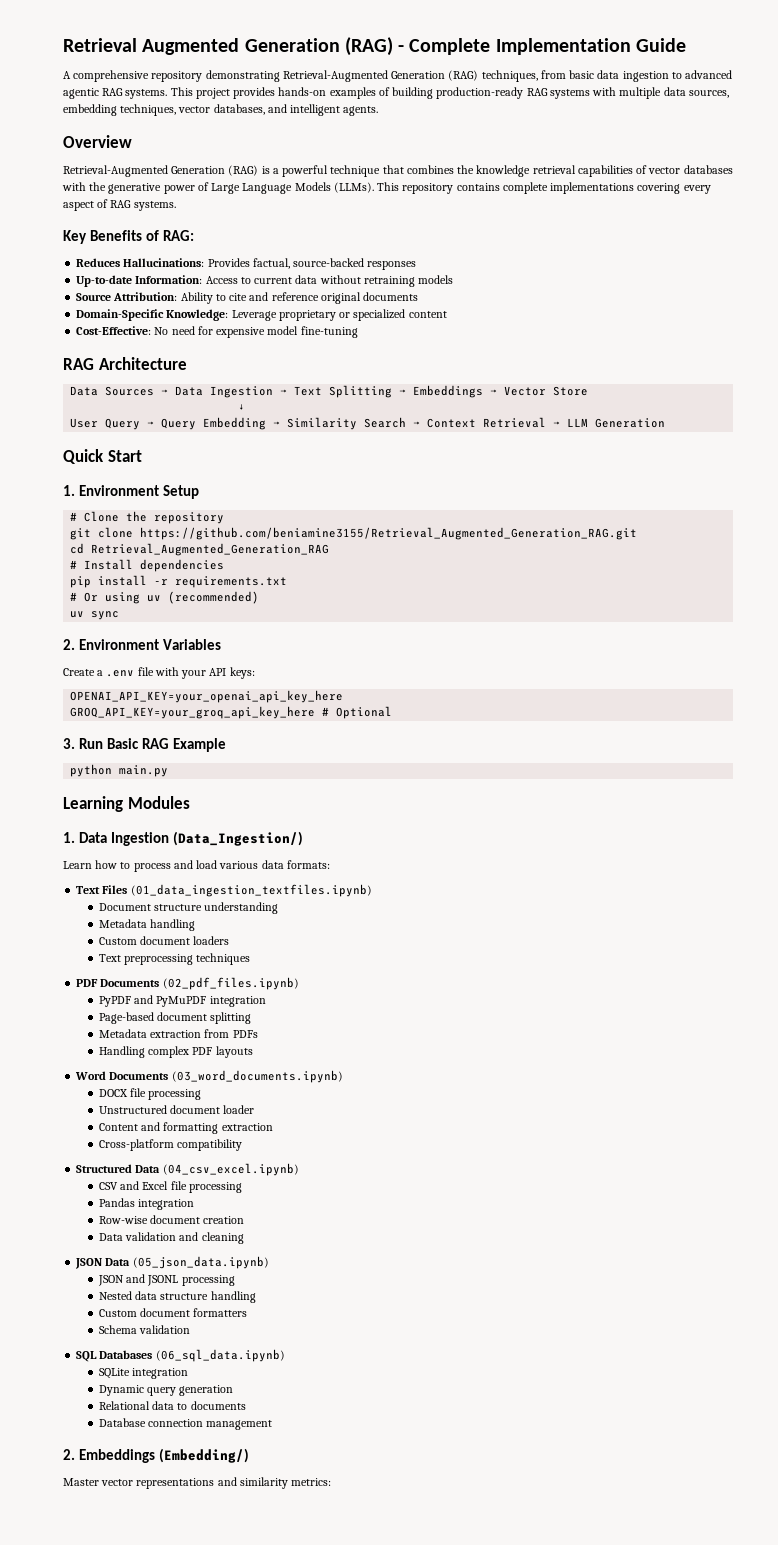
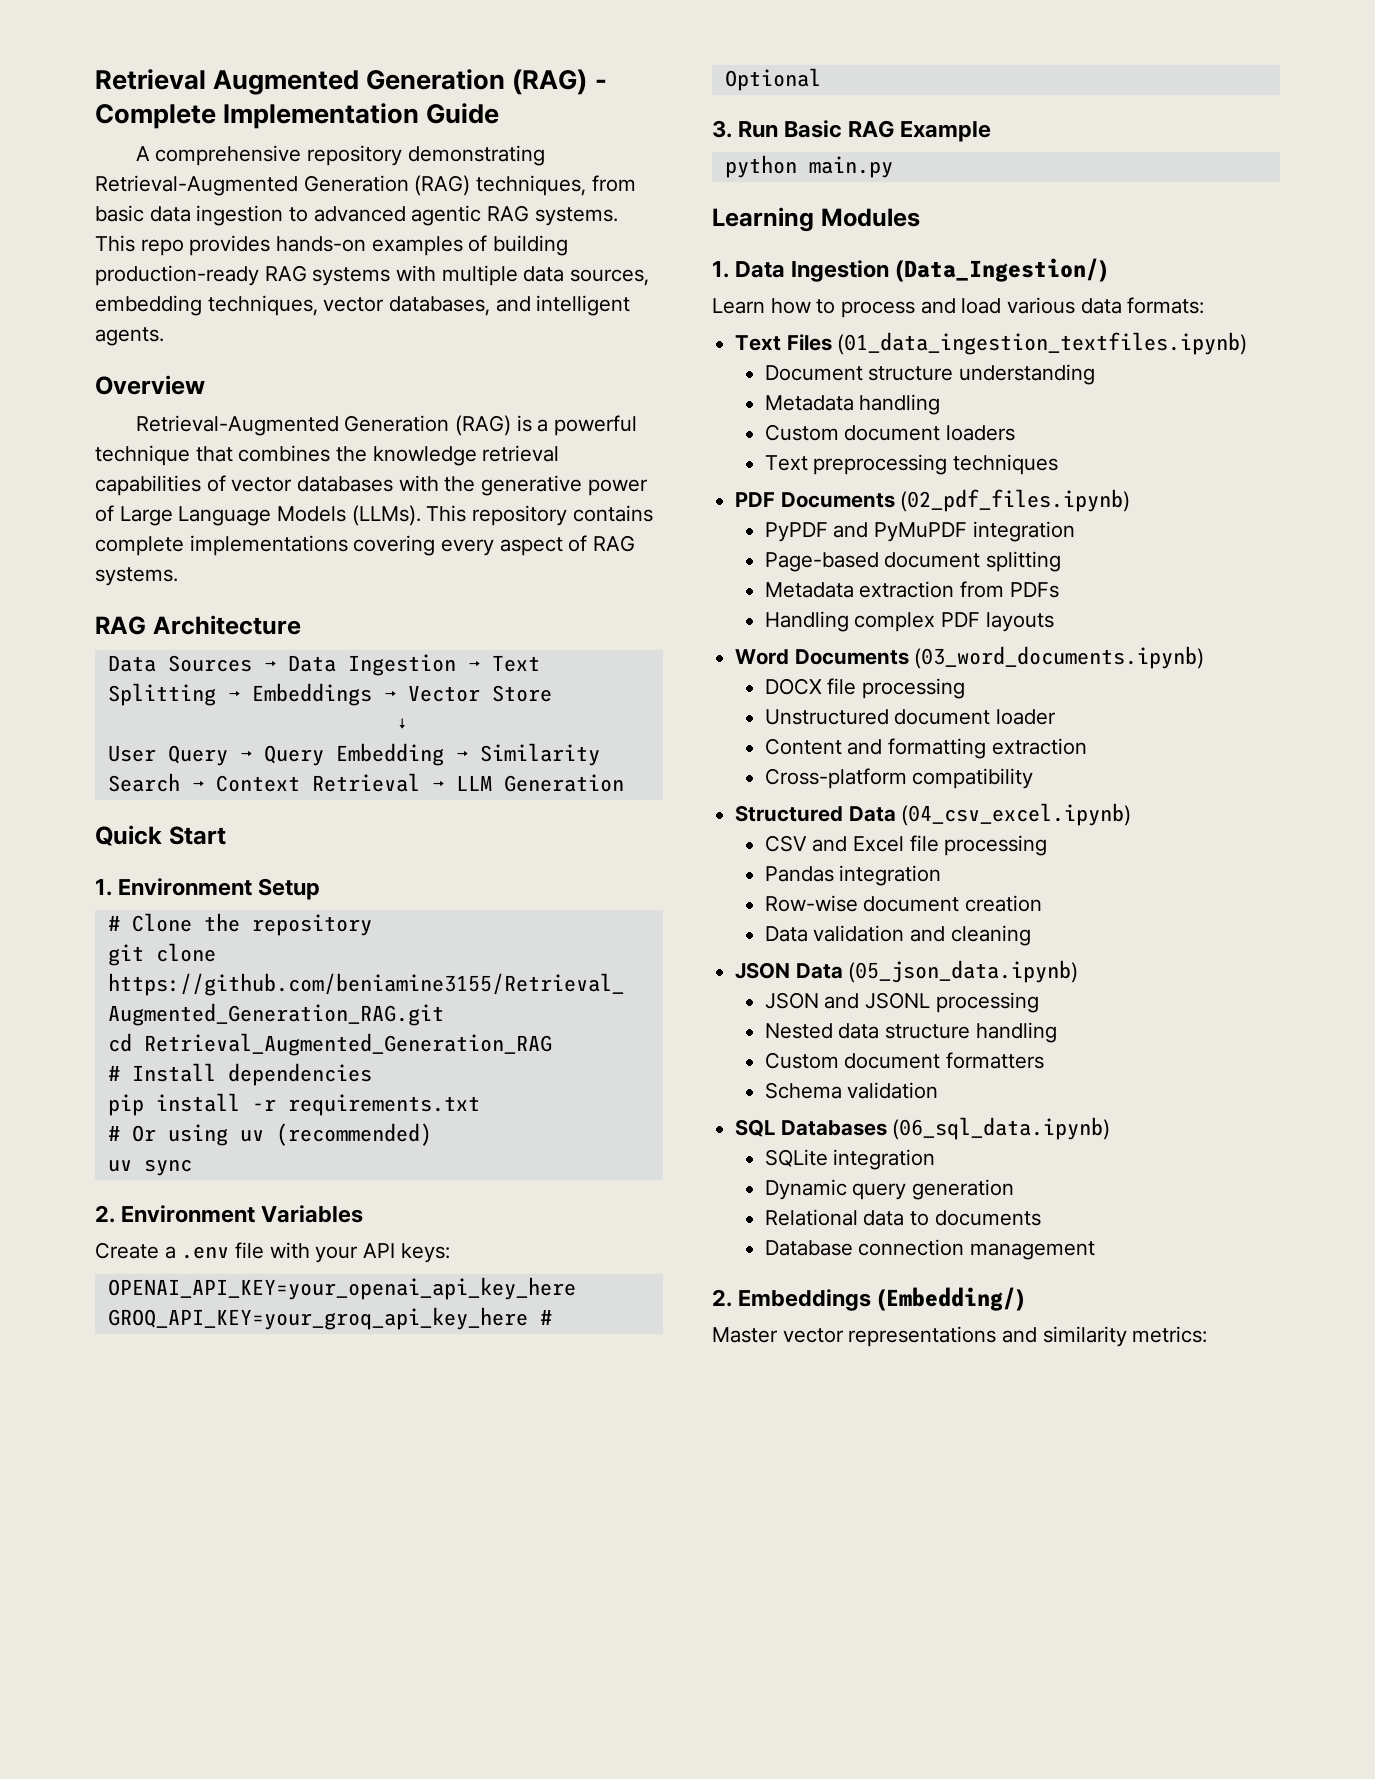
[195,88,230,99] project -> [140,239,184,256] repo
[63,230,194,244] [76,258,417,270] [76,275,454,287] [76,292,419,304] [76,309,447,321] [76,326,358,338] // Key Benefits of RAG: // Reduces Hallucinations: Provides factual, source-backed responses // Up-to-date Information: Access to current data without retraining models // Source Attribution: Ability to cite and reference original documents // Domain-Specific Knowledge: Leverage proprietary or specialized content // Cost-Effective: No need for expensive model fine-tuning -> (178, 576) none

